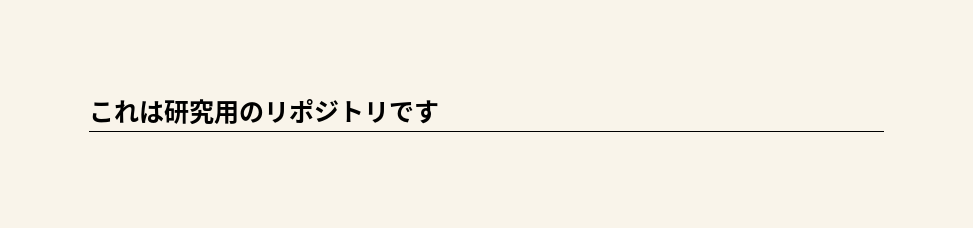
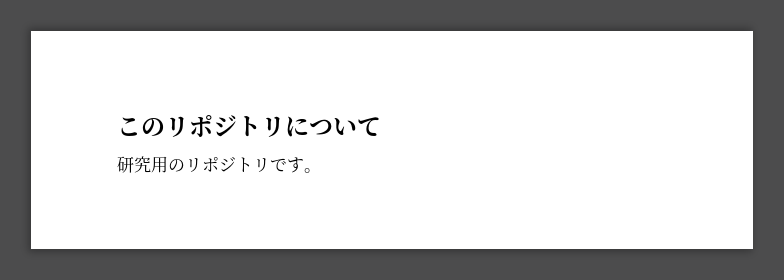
[114,100,164,124] れは -> [141,115,381,137] のリポジトリについて //
(439, 112) none -> [304,168,321,173] 。

